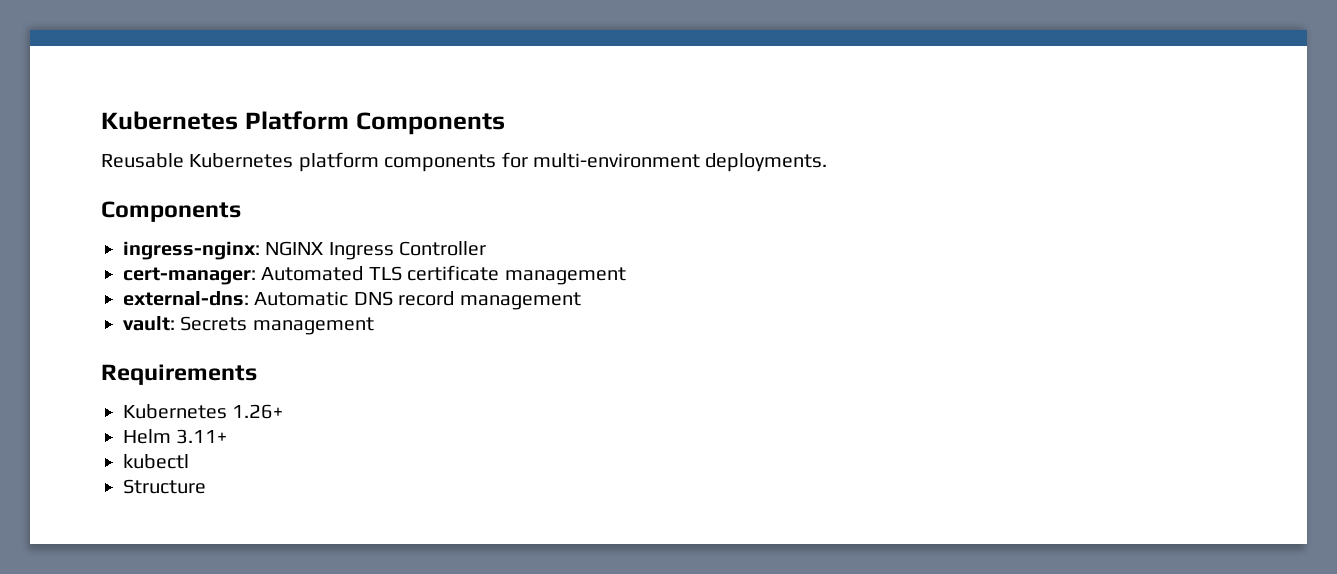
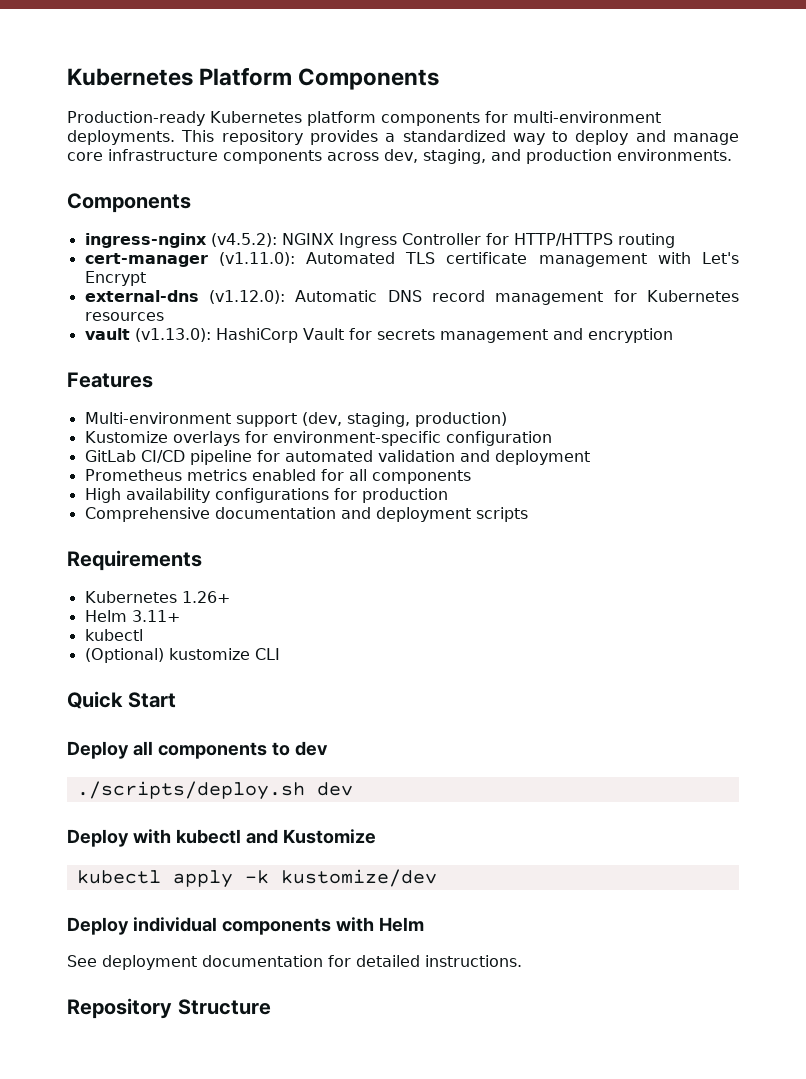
[101,153,184,168] Reusable -> [67,111,205,126] Production-ready
[101,201,241,222] [123,241,260,260] // Components // ingress-nginx: -> [181,130,739,145] [67,149,732,164] [67,193,191,213] [84,233,277,248] This repository provides a standardized way to deploy and manage core infrastructure components across dev, staging, and production environments. // Components // ingress-nginx (v4.5.2):
[123,267,256,285] // cert-manager: -> [485,233,675,248] [84,252,295,267] for HTTP/HTTPS routing // cert-manager (v1.11.0):
[123,291,249,306] // external-dns: -> [657,252,739,264] [84,271,146,286] [84,290,285,304] with Let's Encrypt // external-dns (v1.12.0):
[123,316,374,335] // vault: Secrets management -> [613,290,740,302] [84,312,164,321] [84,328,673,343] [67,372,153,388] [84,412,507,427] [84,431,552,446] [84,450,590,465] [84,469,471,484] [84,488,448,503] [84,507,528,522] for Kubernetes resources // vault (v1.13.0): HashiCorp Vault for secrets management and encryption // Features // Multi-environment support (dev, staging, production) // Kustomize overlays for environment-specific configuration // GitLab CI/CD pipeline for automated validation and deployment // Prometheus metrics enabled for all components // High availability configurations for production // Comprehensive documentation and deployment scripts
(189, 461) none -> [84,648,280,663] [67,691,176,709] [67,741,328,759] [76,781,353,800] [67,829,376,847] [76,869,437,888] [67,917,424,935] [67,955,522,970] [67,998,172,1019] (Optional) kustomize CLI // Quick Start // Deploy all components to dev // ./scripts/deploy.sh dev // Deploy with kubectl and Kustomize // kubectl apply -k kustomize/dev // Deploy individual components with Helm // See deployment documentation for detailed instructions. // Repository

